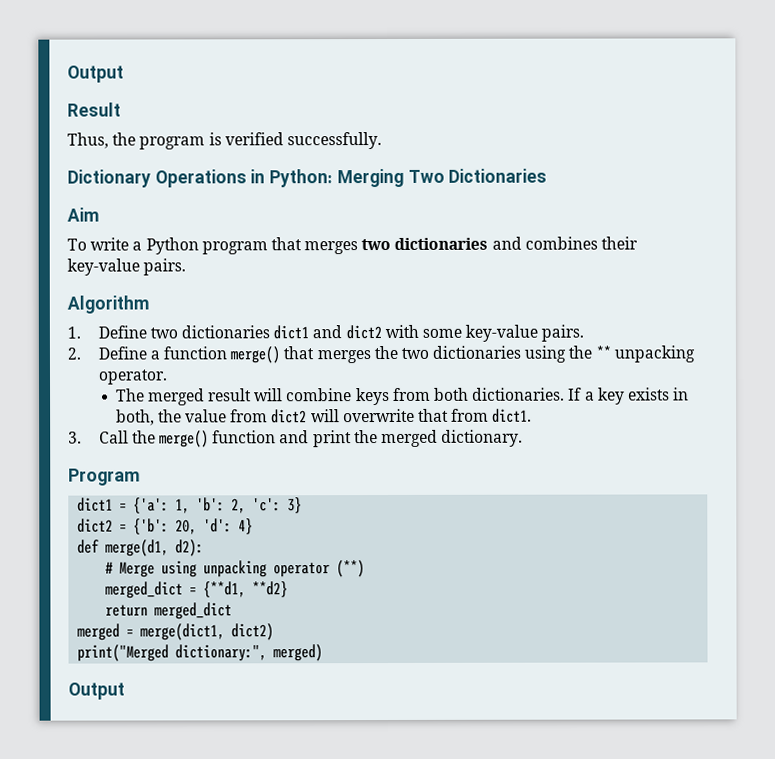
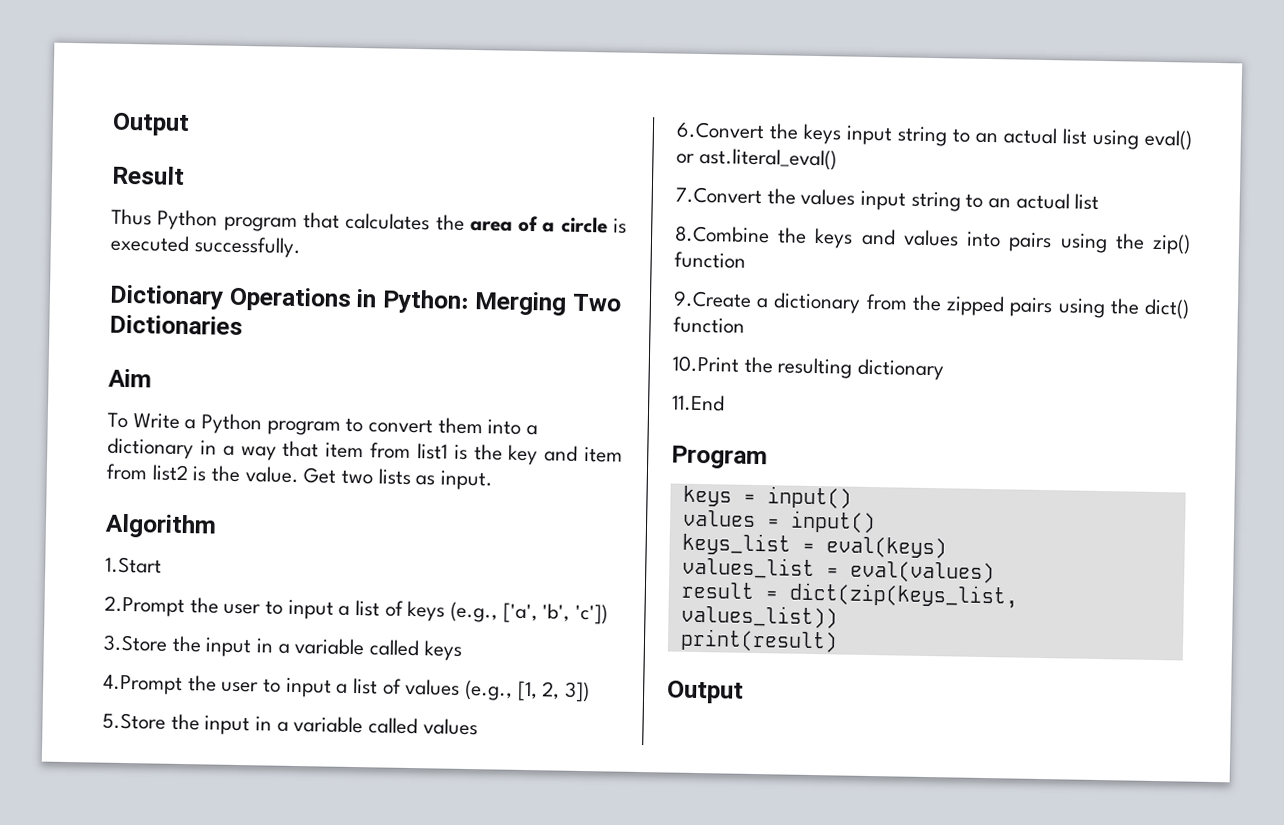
[67,132,284,150] Thus, the program is verified -> [111,208,627,234] [110,234,190,253] Thus Python program that calculates the area of a circle is executed
[90,237,130,251] write -> [132,413,180,429] Write
[270,236,639,255] [67,258,187,276] [67,295,149,314] [67,324,585,342] [67,345,695,364] [97,369,168,385] [115,387,690,406] [115,408,533,426] [68,429,524,448] [68,468,140,486] [77,497,303,514] [77,518,254,535] [77,539,205,557] [105,560,366,578] [105,581,289,599] [105,602,233,620] [77,623,275,641] [77,644,324,662] that merges two dictionaries and combines their key-value pairs. // Algorithm // 1. Define two dictionaries dict1 and dict2 with some key-value pairs. // 2. Define a function merge() that merges the two dictionaries using the ** unpacking operator. // The merged result will combine keys from both dictionaries. If a key exists in both, the value from dict2 will overwrite that from dict1. // 3. Call the merge() function and print the merged dictionary. // Program // dict1 = {'a': 1, 'b': 2, 'c': 3} // dict2 = {'b': 20, 'd': 4} // def merge(d1, d2): // # Merge using unpacking operator (**) // merged_dict = {**d1, **d2} // return merged_dict // merged = merge(dict1, dict2) // print("Merged dictionary:", merged) -> [345,417,539,436] [107,437,623,466] [106,463,494,491] [105,513,217,539] [105,556,162,574] [104,595,609,625] [103,634,462,661] [103,674,591,703] [102,712,478,736] [676,121,1193,151] [676,147,837,171] [675,186,1100,212] [674,225,1191,255] [674,251,746,269] [673,290,1190,320] [673,316,745,334] [672,355,945,381] [672,394,725,412] [671,445,768,470] [682,485,852,509] [682,509,876,534] [681,532,947,559] [681,556,995,584] [680,581,1019,609] [680,604,838,629] [679,628,838,653] to convert them into a dictionary in a way that item from list1 is the key and item from list2 is the value. Get two lists as input. // Algorithm // 1.Start // 2.Prompt the user to input a list of keys (e.g., ['a', 'b', 'c']) // 3.Store the input in a variable called keys // 4.Prompt the user to input a list of values (e.g., [1, 2, 3]) // 5.Store the input in a variable called values // 6.Convert the keys input string to an actual list using eval() or ast.literal_eval() // 7.Convert the values input string to an actual list // 8.Combine the keys and values into pairs using the zip() function // 9.Create a dictionary from the zipped pairs using the dict() function // 10.Print the resulting dictionary // 11.End // Program // keys = input() // values = input() // keys_list = eval(keys) // values_list = eval(values) // result = dict(zip(keys_list, values_list)) // print(result)

